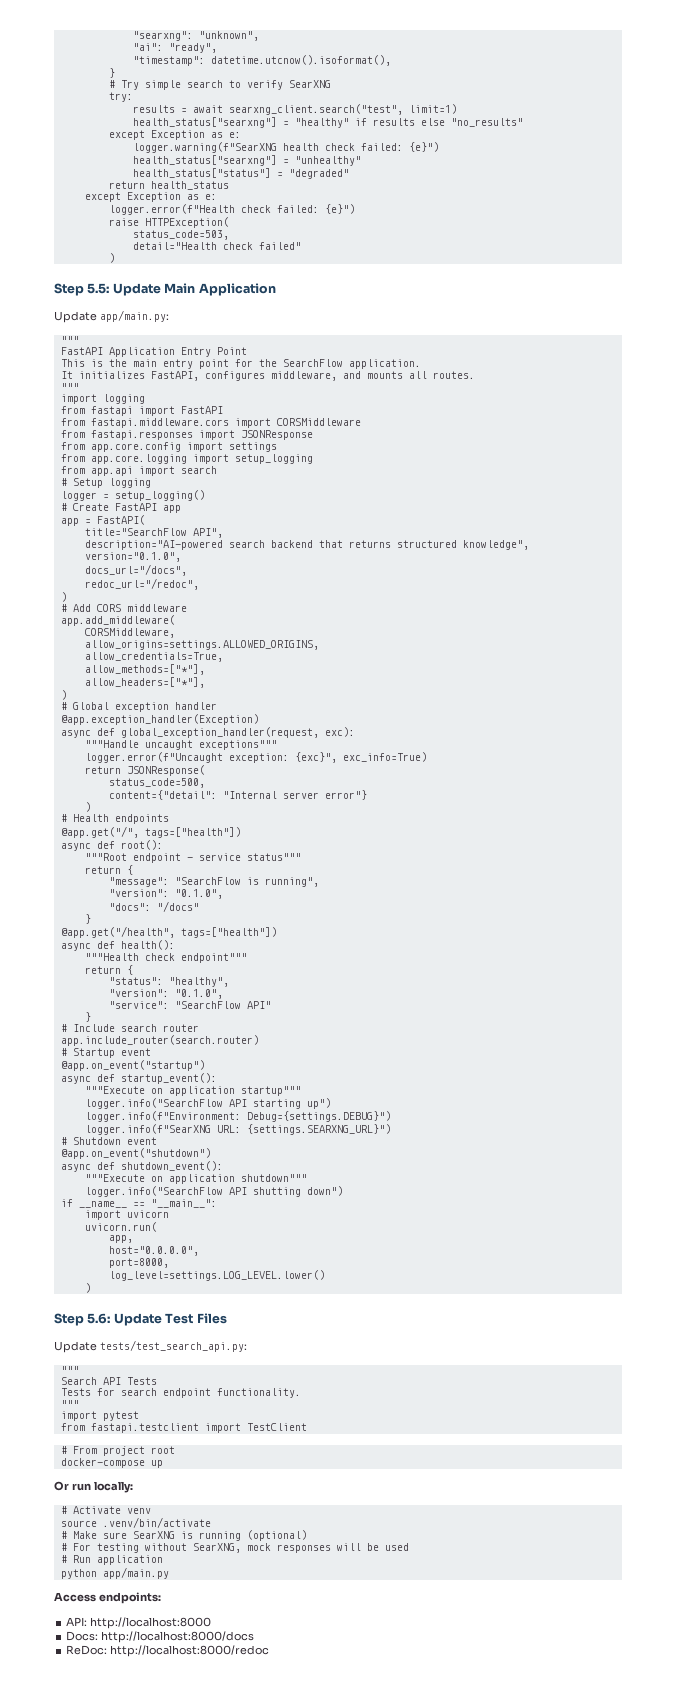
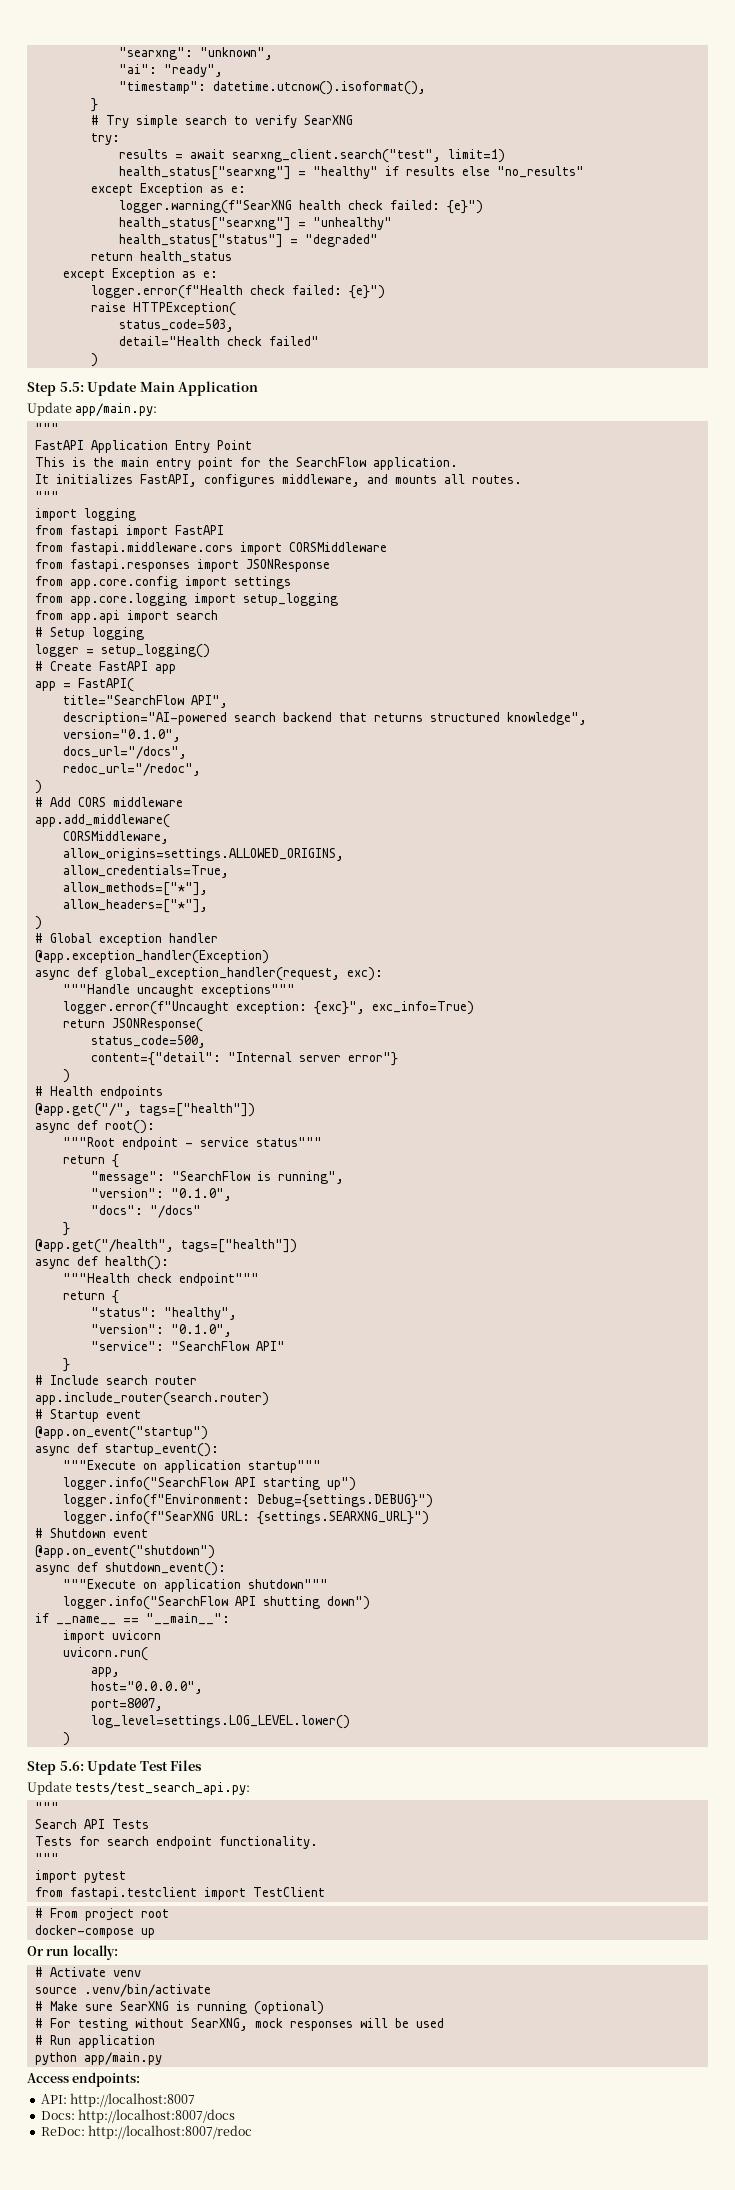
[108,1258,169,1268] port=8000, -> [90,1698,163,1711] port=8007,
[90,1617,212,1629] http://localhost:8000 -> [70,2093,196,2107] http://localhost:8007
[101,1631,255,1643] http://localhost:8000/docs -> [78,2109,236,2123] http://localhost:8007/docs
[110,1645,270,1657] http://localhost:8000/redoc -> [88,2125,253,2139] http://localhost:8007/redoc

